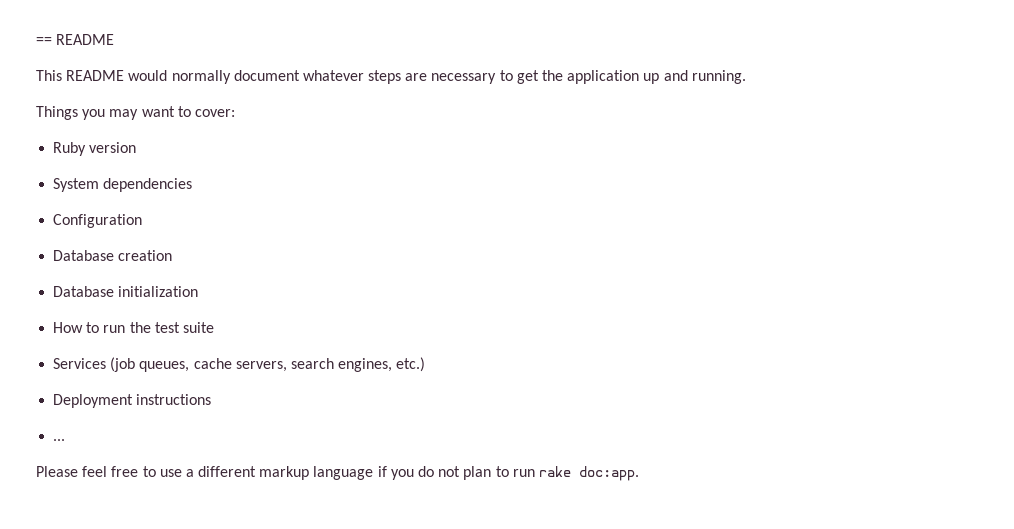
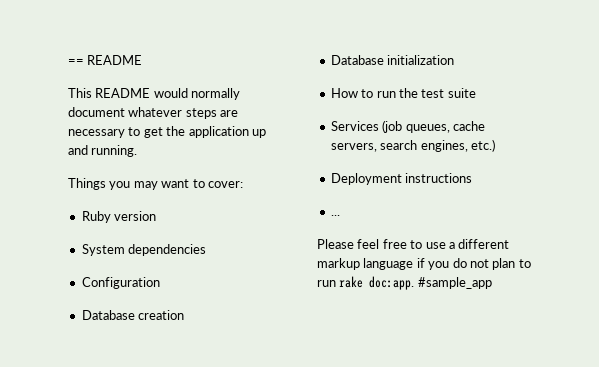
(639, 473) none -> [417,277,492,289] #sample_app

